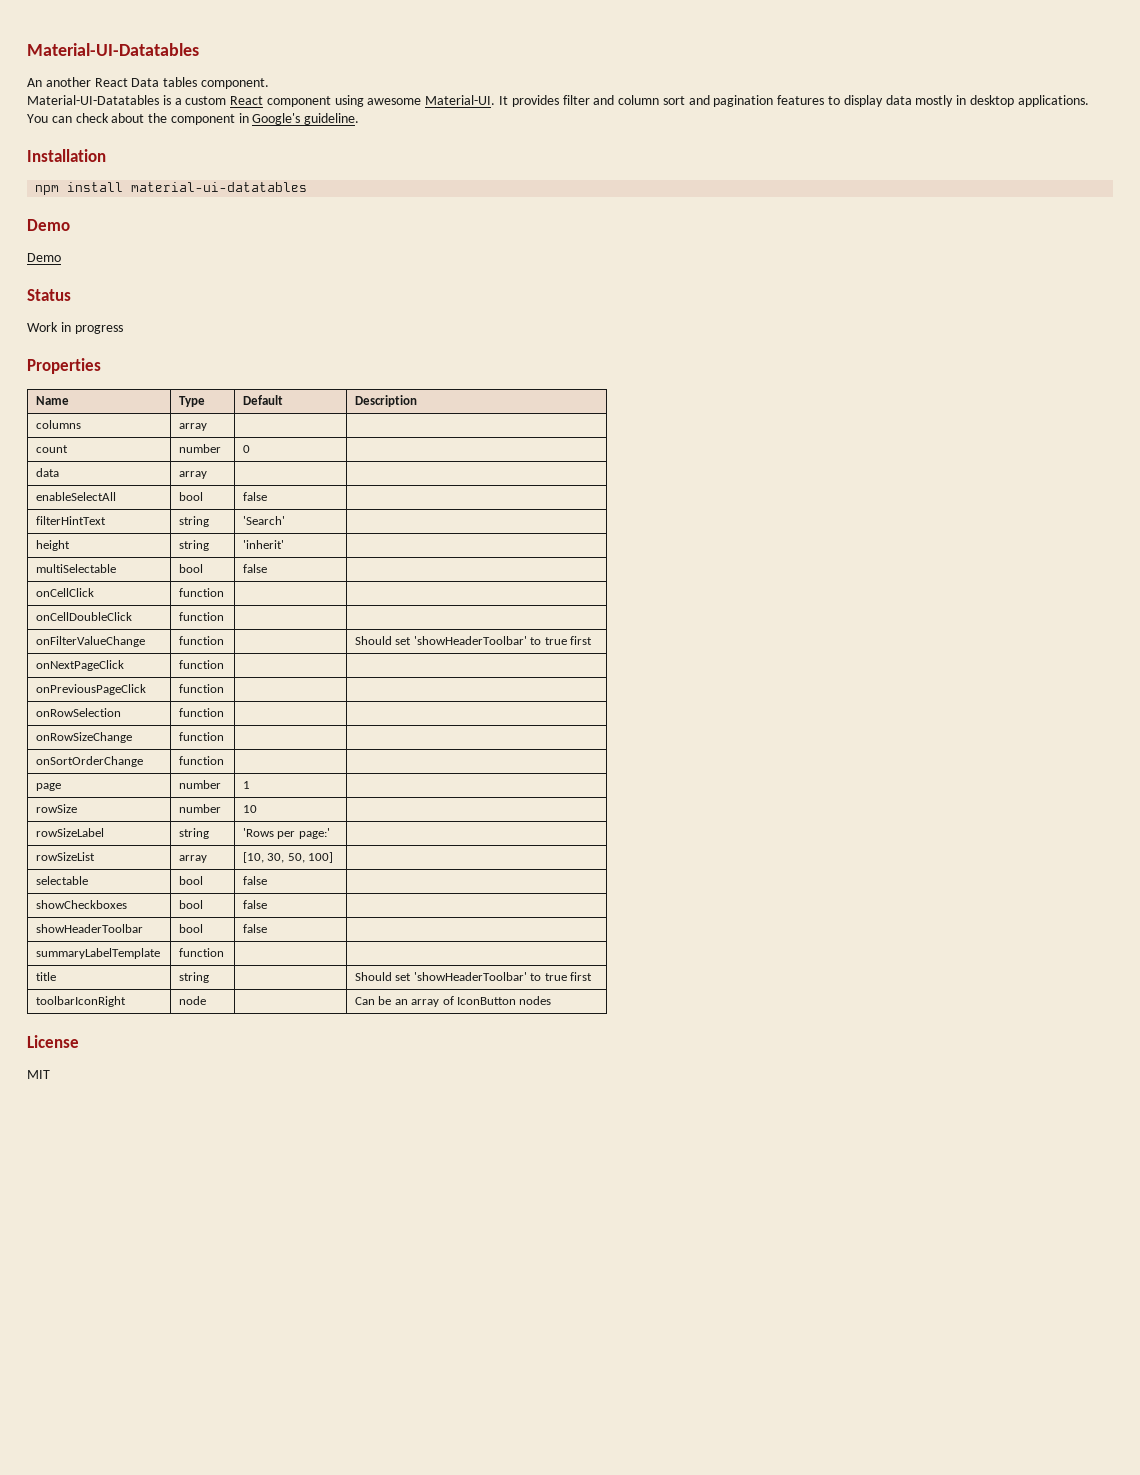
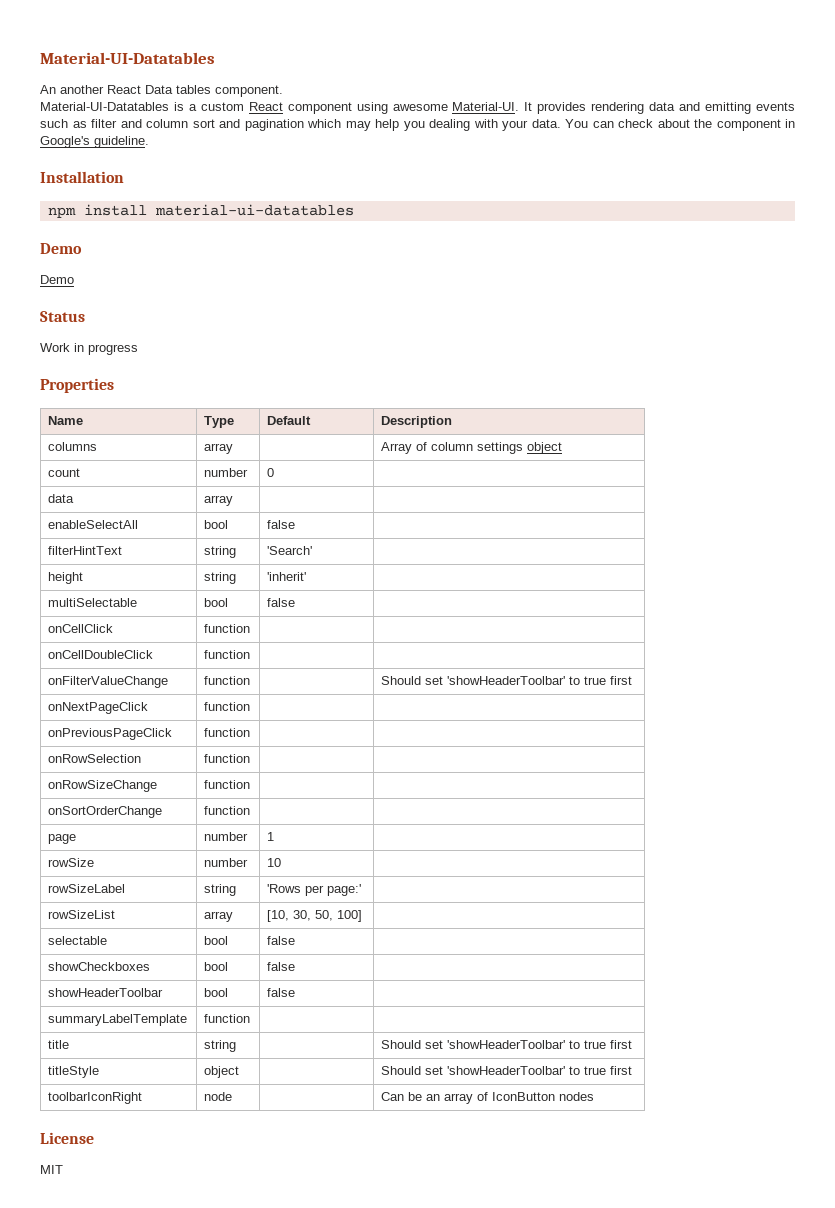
(559, 101) none -> [591,102,795,114] [40,119,87,128] rendering data and emitting events such as
[777,95,1089,107] features to display data mostly in desktop applications. -> [307,119,561,131] which may help you dealing with your data.
(208, 427) none -> [381,442,563,454] Array of column settings object
(592, 976) none -> [48,1066,100,1078] [204,1066,240,1078] [381,1066,633,1075] // titleStyle | object | | Should set 'showHeaderToolbar' to true first

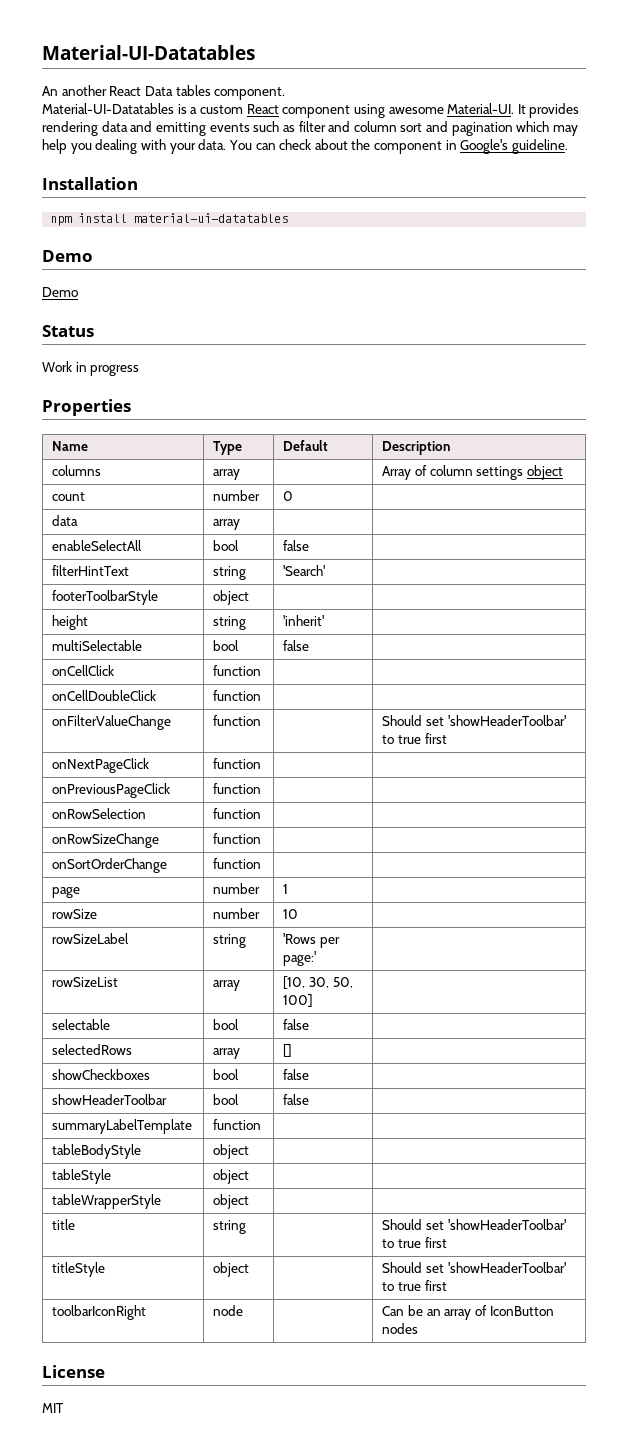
(313, 550) none -> [52,590,159,605] [213,590,250,605] // footerToolbarStyle | object | |
(296, 940) none -> [52,1044,133,1055] [213,1048,241,1059] [283,1044,293,1057] // selectedRows | array | [] |
(251, 1018) none -> [52,1144,142,1159] [213,1144,250,1159] [52,1169,112,1184] [213,1169,250,1184] [52,1194,162,1209] [213,1194,250,1209] // tableBodyStyle | object | | // tableStyle | object | | // tableWrapperStyle | object | |

